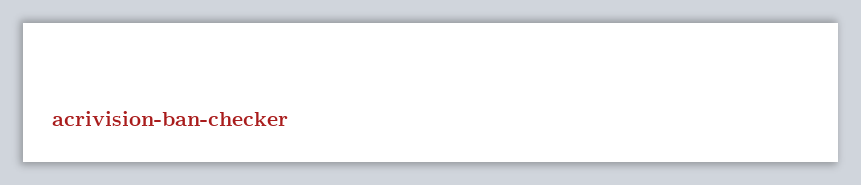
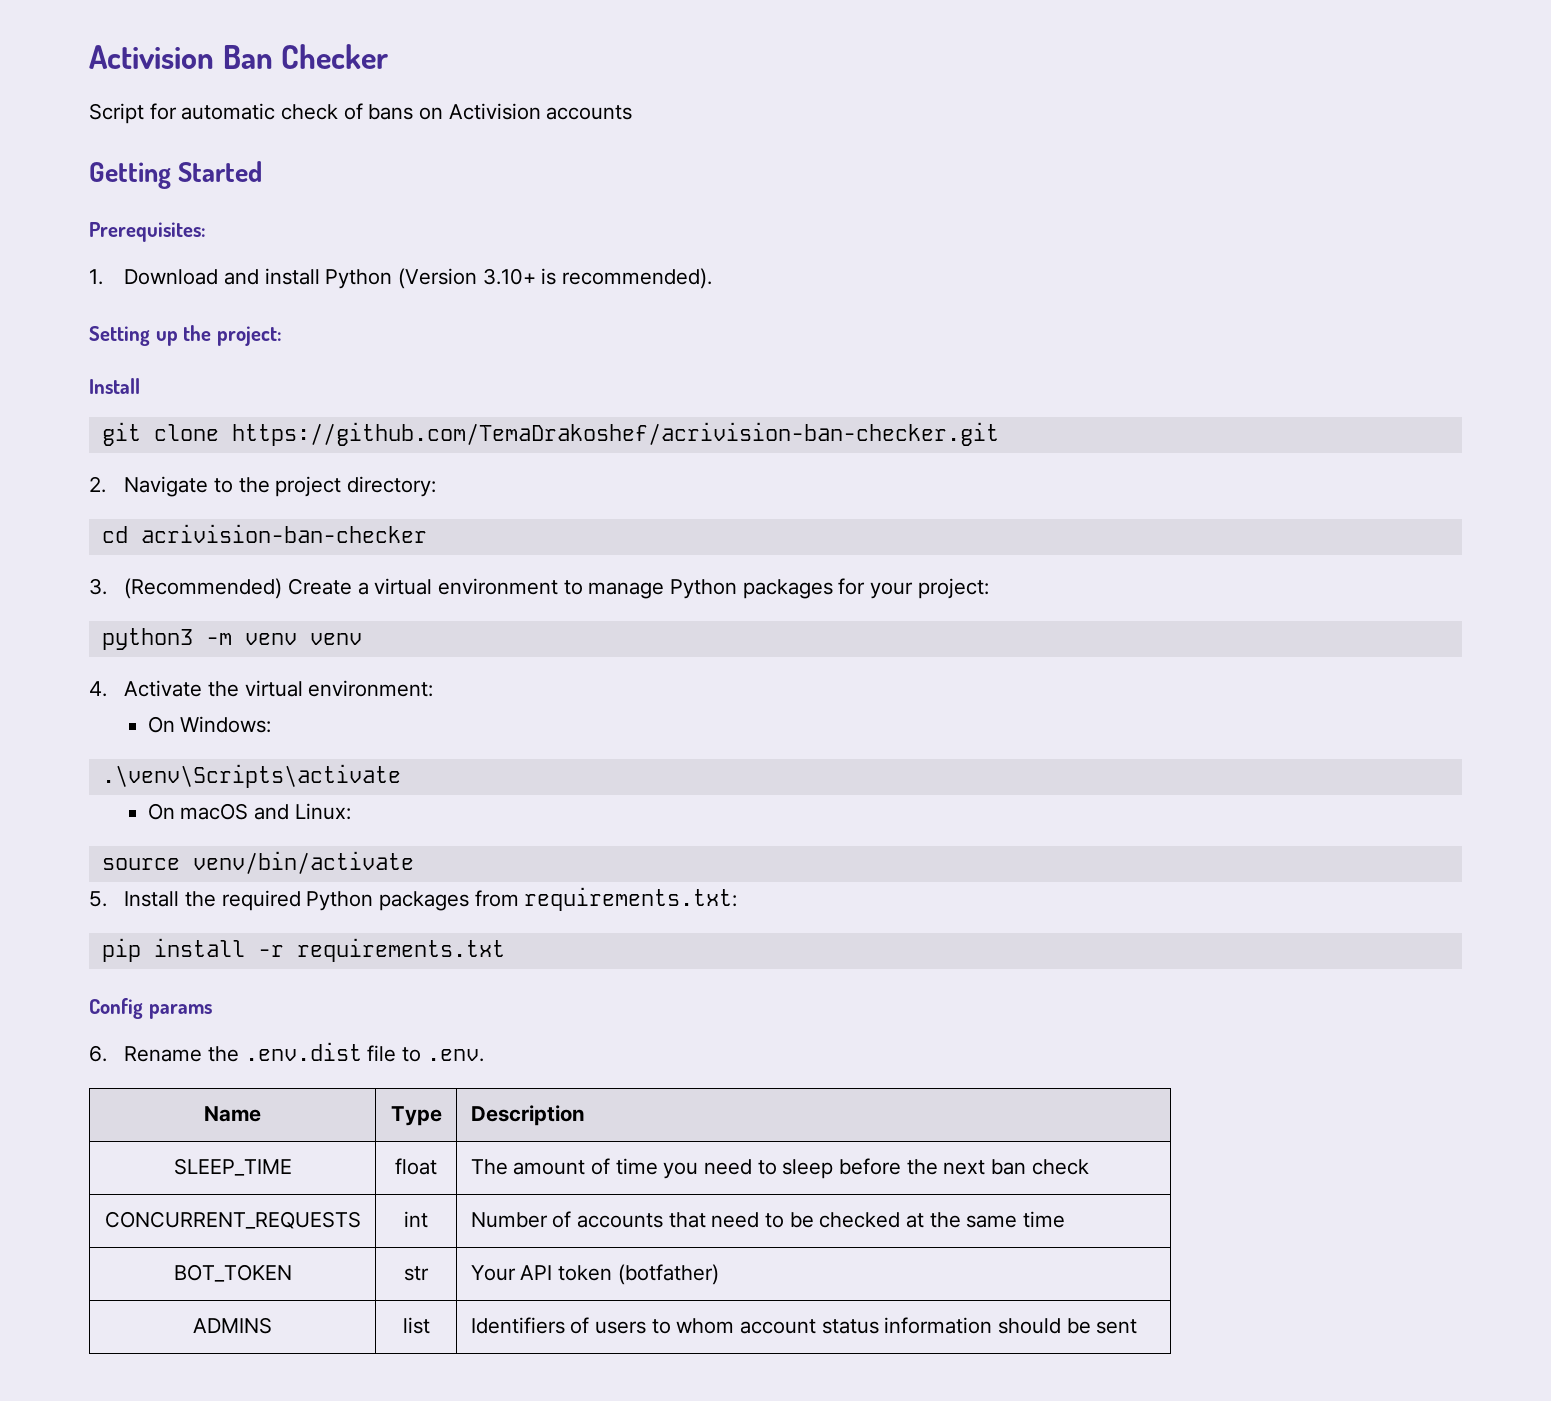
[52,111,288,126] acrivision-ban-checker -> [89,44,389,69] [89,103,633,124] [89,161,263,189] [89,222,206,242] [89,268,713,289] [89,325,282,346] [89,378,140,394] [101,422,999,446] [89,476,437,497] [101,524,427,543] [89,578,989,599] [101,628,362,650] [89,680,434,697] [147,716,272,733] [101,764,401,788] [147,803,351,820] [101,851,414,874] [89,887,738,911] [101,938,505,962] [89,998,212,1019] [89,1042,484,1062] [204,1106,261,1122] [390,1106,442,1126] [470,1105,585,1126] [173,1158,292,1176] [395,1158,437,1175] [470,1158,1089,1179] [104,1211,361,1229] [404,1211,428,1228] [470,1211,1066,1228] [173,1264,292,1282] [404,1266,429,1281] [470,1264,719,1285] [193,1317,272,1334] [402,1317,430,1334] [470,1317,1138,1334] Activision Ban Checker // Script for automatic check of bans on Activision accounts // Getting Started // Prerequisites: // 1. Download and install Python (Version 3.10+ is recommended). // Setting up the project: // Install // git clone https://github.com/TemaDrakoshef/acrivision-ban-checker.git // 2. Navigate to the project directory: // cd acrivision-ban-checker // 3. (Recommended) Create a virtual environment to manage Python packages for your project: // python3 -m venv venv // 4. Activate the virtual environment: // On Windows: // .\venv\Scripts\activate // On macOS and Linux: // source venv/bin/activate // 5. Install the required Python packages from requirements.txt: // pip install -r requirements.txt // Config params // 6. Rename the .env.dist file to .env. // Name | Type | Description // SLEEP_TIME | float | The amount of time you need to sleep before the next ban check // CONCURRENT_REQUESTS | int | Number of accounts that need to be checked at the same time // BOT_TOKEN | str | Your API token (botfather) // ADMINS | list | Identifiers of users to whom account status information should be sent

